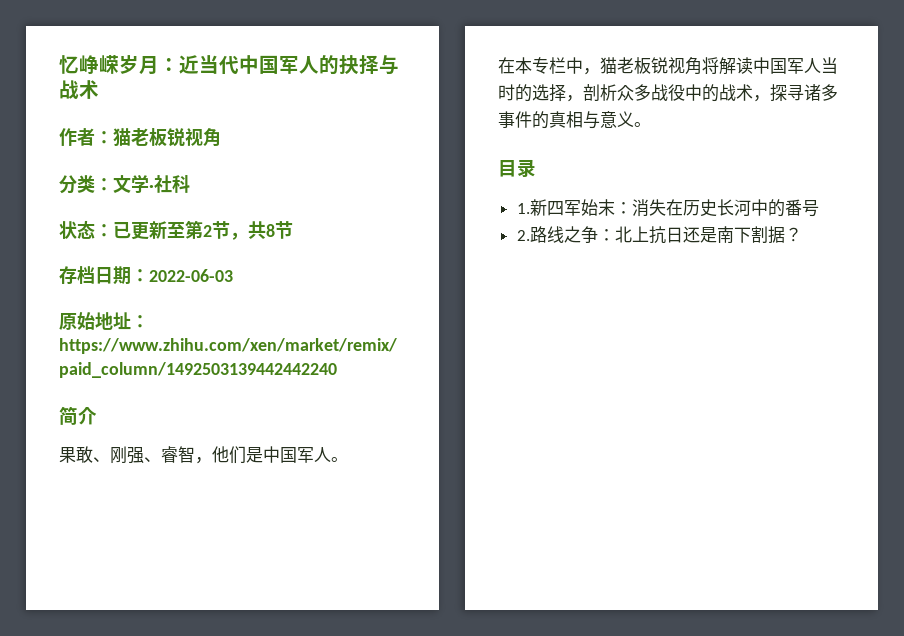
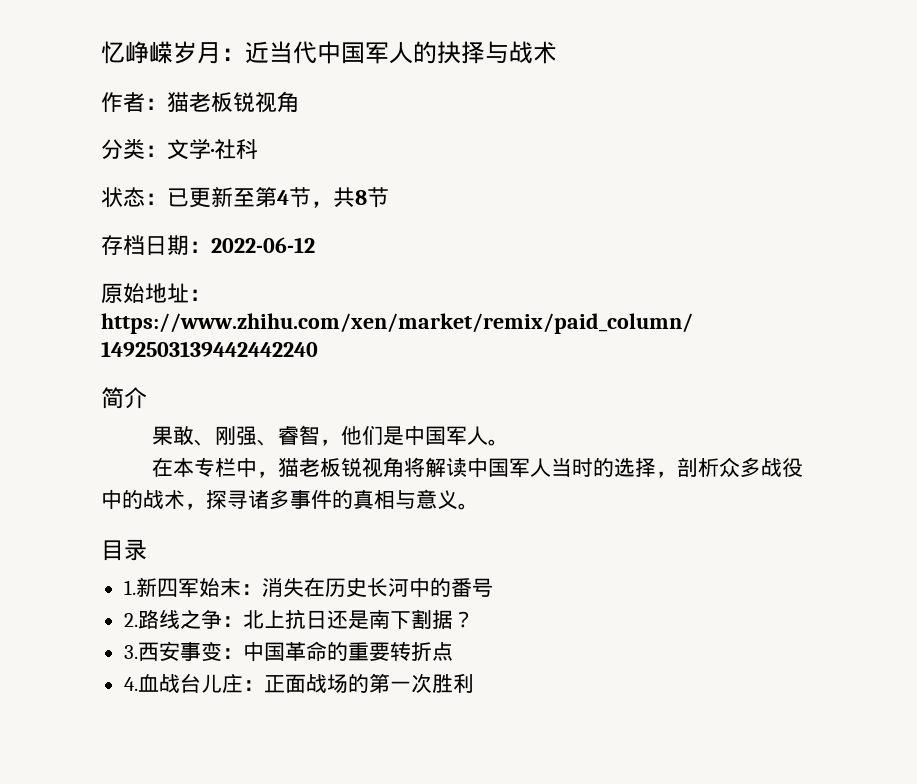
[203,225,212,237] 2 -> [277,190,289,205] 4
[149,269,233,282] 2022-06-03 -> [211,237,315,253] 2022-06-12
(802, 234) none -> [123,641,453,662] [123,673,474,693] // 3.西安事变：中国革命的重要转折点 // 4.血战台儿庄：正面战场的第一次胜利

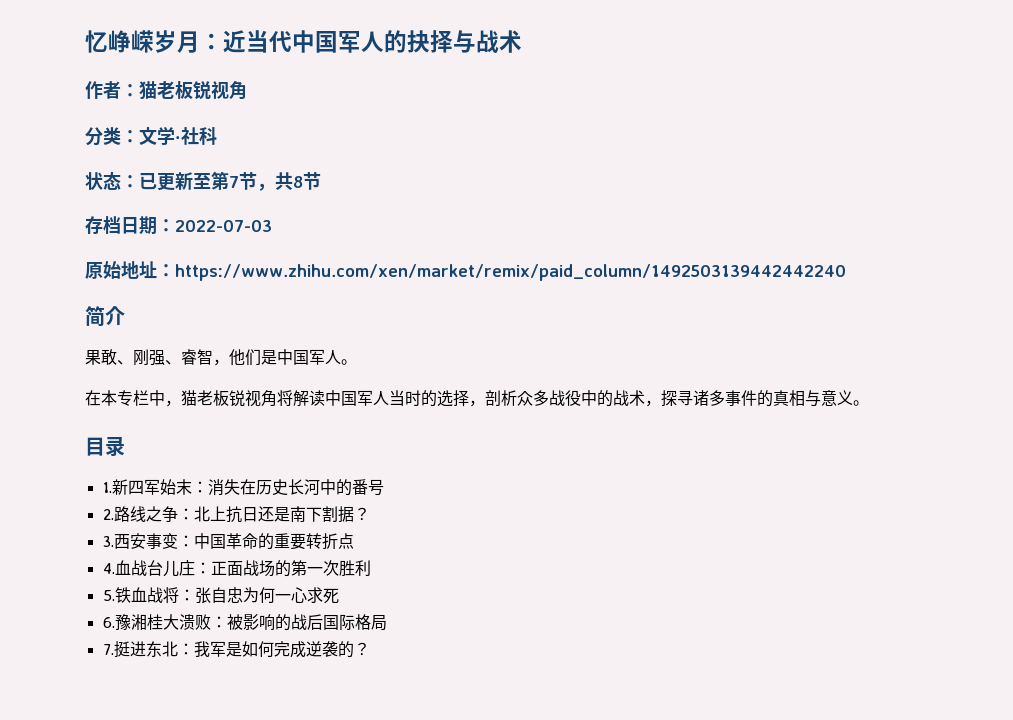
[277,190,289,205] 4 -> [229,176,239,188] 7
[211,237,315,253] 2022-06-12 -> [175,220,272,232] 2022-07-03
(474, 683) none -> [102,587,339,604] [102,614,387,631] [102,641,370,658] // 5.铁血战将：张自忠为何一心求死 // 6.豫湘桂大溃败：被影响的战后国际格局 // 7.挺进东北：我军是如何完成逆袭的？

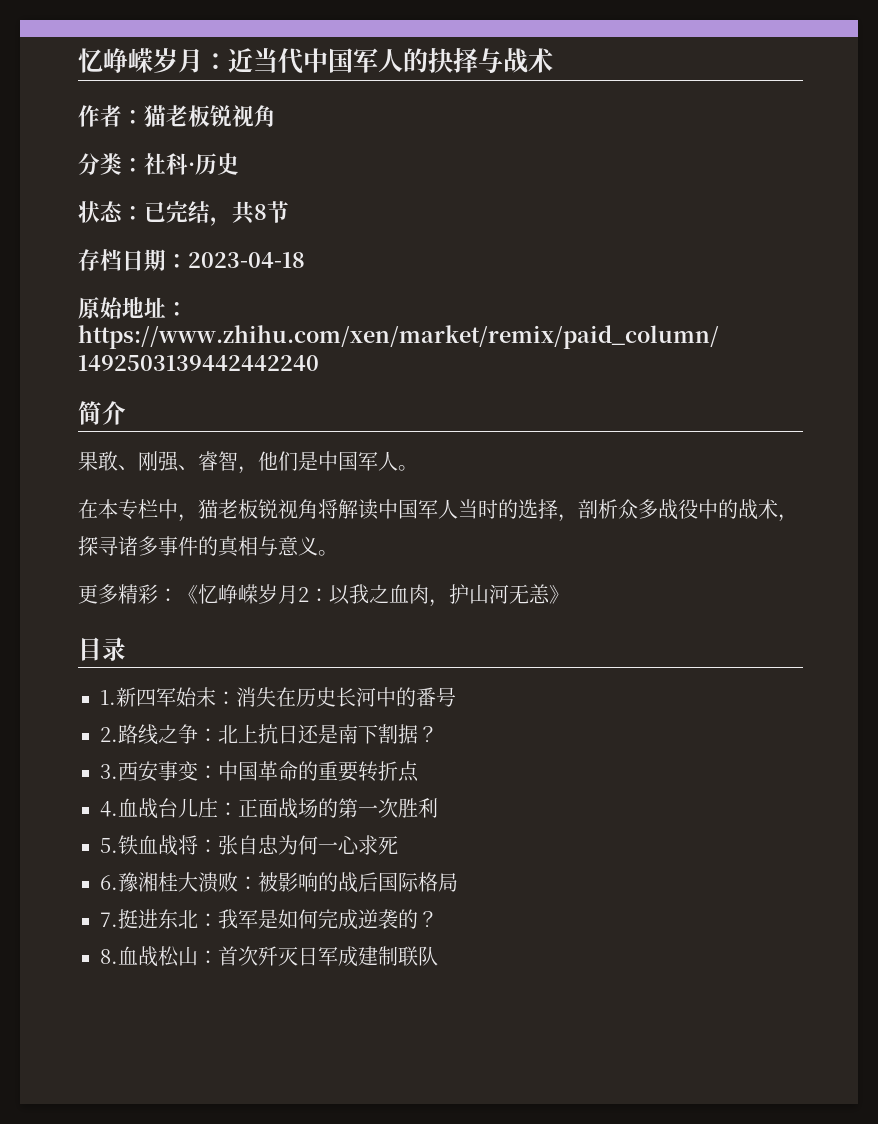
[139,126,181,145] 文学· -> (144, 165) none
(217, 136) none -> [188,153,239,175] ·历史
[157,171,257,191] 更新至第7节 -> [166,201,210,223] 完结
[175,220,272,232] 2022-07-03 -> [188,252,305,268] 2023-04-18
(869, 403) none -> [78,584,569,607] // 更多精彩：《忆峥嵘岁月2：以我之血肉，护山河无恙》
(370, 649) none -> [100,946,438,967] // 8.血战松山：首次歼灭日军成建制联队

